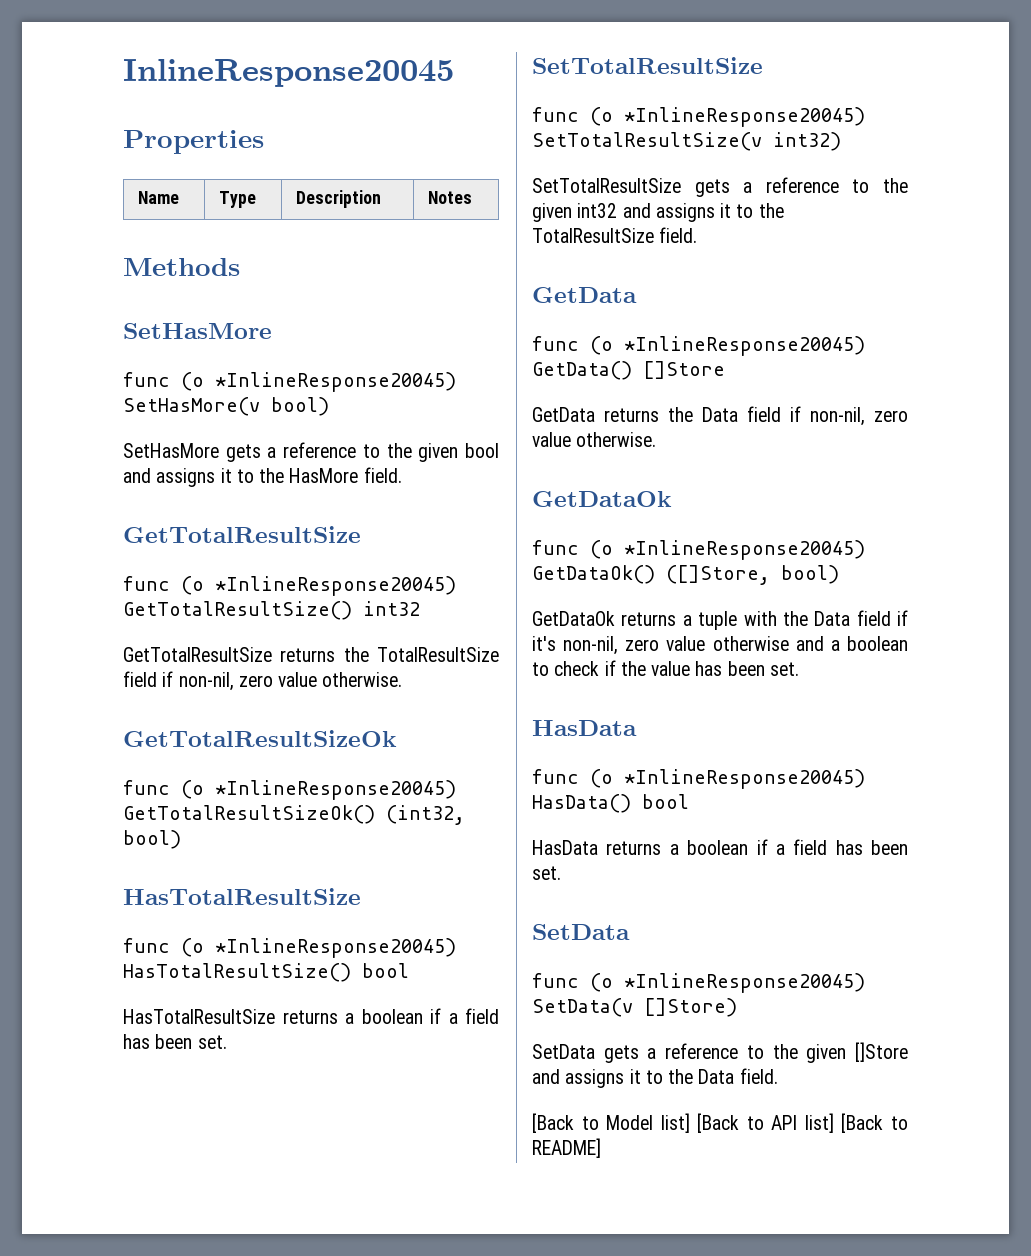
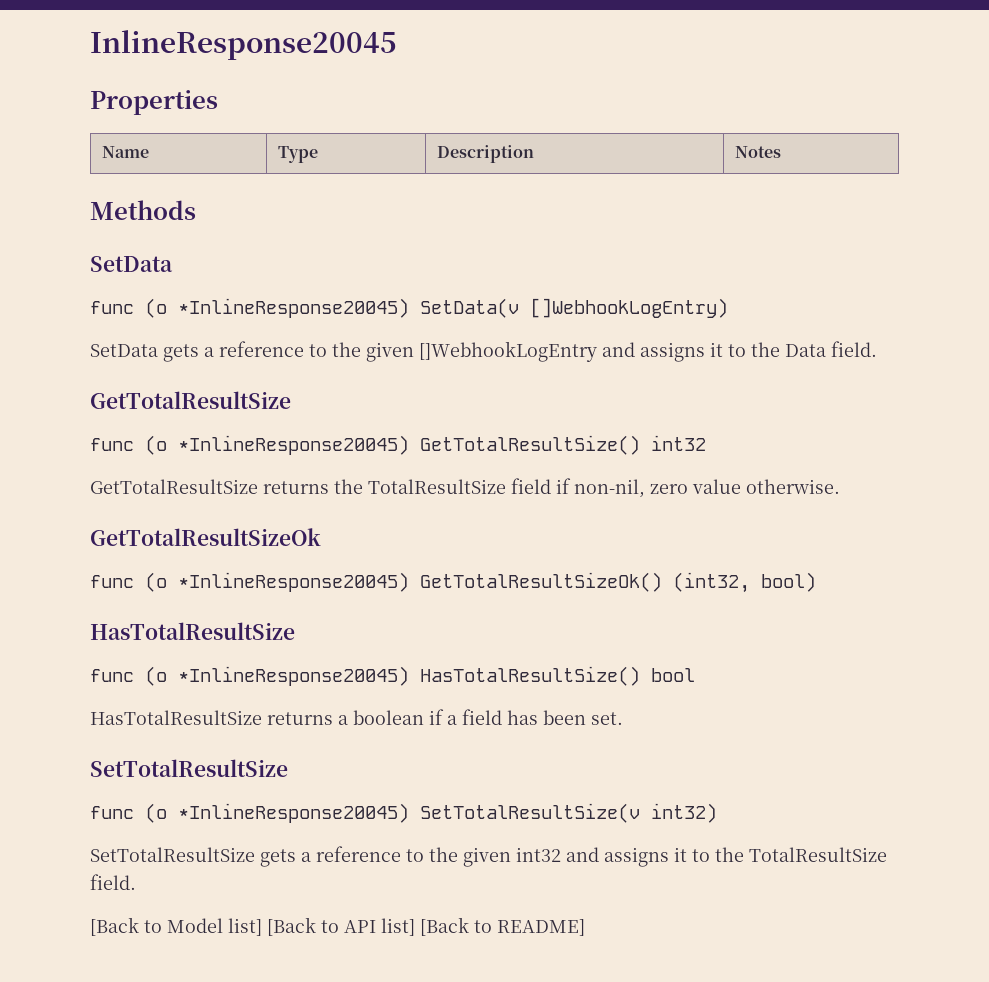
[123,323,272,339] [123,372,456,392] [123,397,329,416] [123,442,500,462] [123,468,359,487] SetHasMore // func (o *InlineResponse20045) SetHasMore(v bool) // SetHasMore gets a reference to the given bool and assigns it to the HasMore -> [90,256,173,272] [90,298,728,318] [90,341,826,362] SetData // func (o *InlineResponse20045) SetData(v []WebhookLogEntry) // SetData gets a reference to the given []WebhookLogEntry and assigns it to the Data
[532,287,637,303] [532,336,865,356] [532,361,725,380] [532,406,908,426] [532,432,657,447] [532,491,672,507] [532,540,865,560] [532,565,839,585] [532,610,908,630] [532,636,908,655] [532,660,799,676] [532,720,637,736] [532,769,865,789] [532,794,689,813] [532,839,908,855] [532,866,561,880] [532,924,630,940] [532,973,865,993] [532,998,737,1017] [532,1042,908,1063] [532,1068,778,1088] // GetData // func (o *InlineResponse20045) GetData() []Store // GetData returns the Data field if non-nil, zero value otherwise. // GetDataOk // func (o *InlineResponse20045) GetDataOk() ([]Store, bool) // GetDataOk returns a tuple with the Data field if it's non-nil, zero value otherwise and a boolean to check if the value has been set. // HasData // func (o *InlineResponse20045) HasData() bool // HasData returns a boolean if a field has been set. // SetData // func (o *InlineResponse20045) SetData(v []Store) // SetData gets a reference to the given []Store and assigns it to the Data field. -> (136, 882) none

